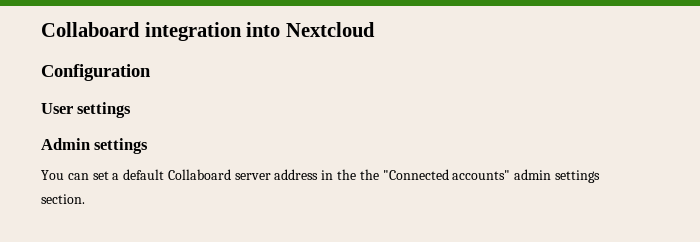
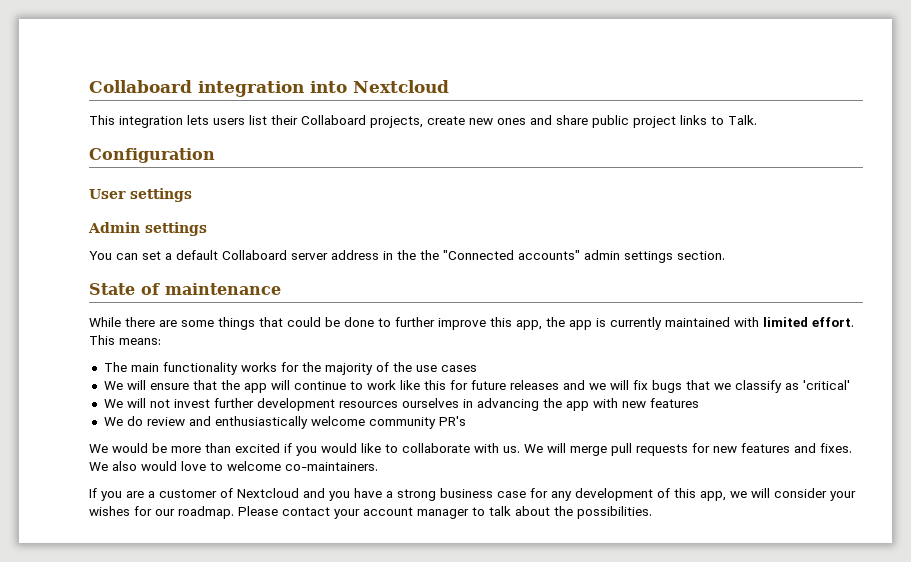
(375, 29) none -> [89,115,757,128] // This integration lets users list their Collaboard projects, create new ones and share public project links to Talk.
(85, 199) none -> [89,283,281,295] [89,317,854,330] [89,335,161,345] [103,362,477,375] [103,380,850,393] [103,398,699,411] [103,416,466,429] [89,443,852,456] [89,461,378,471] [89,488,856,501] [89,506,652,519] // State of maintenance // While there are some things that could be done to further improve this app, the app is currently maintained with limited effort. This means: // The main functionality works for the majority of the use cases // We will ensure that the app will continue to work like this for future releases and we will fix bugs that we classify as 'critical' // We will not invest further development resources ourselves in advancing the app with new features // We do review and enthusiastically welcome community PR's // We would be more than excited if you would like to collaborate with us. We will merge pull requests for new features and fixes. We also would love to welcome co-maintainers. // If you are a customer of Nextcloud and you have a strong business case for any development of this app, we will consider your wishes for our roadmap. Please contact your account manager to talk about the possibilities.

